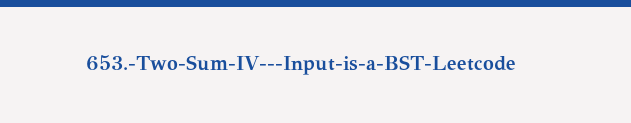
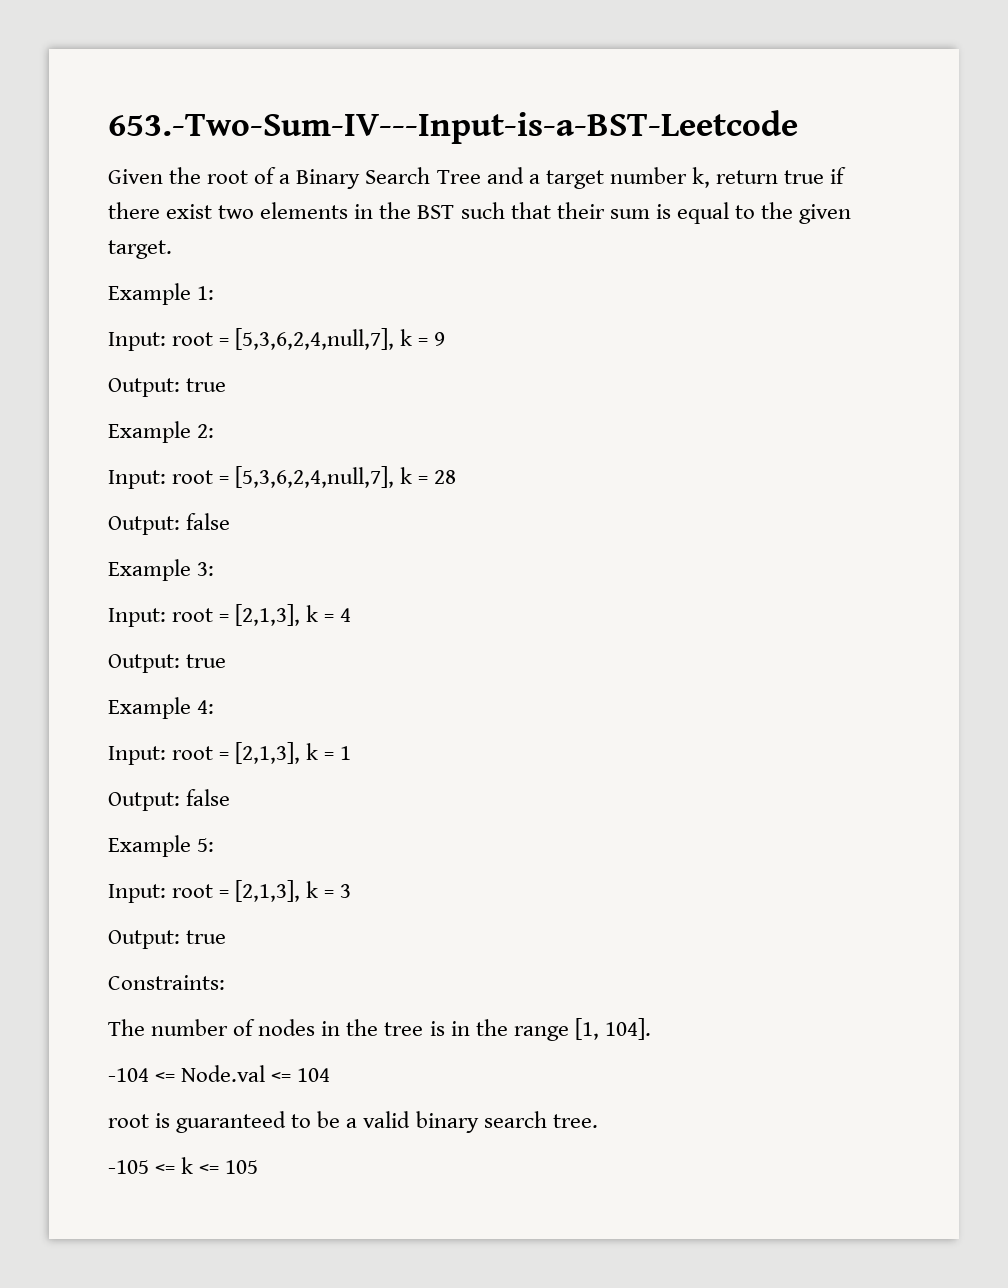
(516, 65) none -> [108,167,847,189] [108,202,852,224] [108,240,172,259] [108,283,215,305] [108,328,446,351] [108,378,227,397] [108,421,215,443] [108,466,457,489] [108,513,231,535] [108,559,215,581] [108,604,352,627] [108,654,227,673] [108,697,215,719] [108,742,352,765] [108,789,231,811] [108,835,215,857] [108,880,352,903] [108,930,227,949] [108,975,225,990] [108,1018,651,1041] [108,1065,331,1082] [108,1111,598,1133] [108,1157,259,1174] // Given the root of a Binary Search Tree and a target number k, return true if there exist two elements in the BST such that their sum is equal to the given target. // Example 1: // Input: root = [5,3,6,2,4,null,7], k = 9 // Output: true // Example 2: // Input: root = [5,3,6,2,4,null,7], k = 28 // Output: false // Example 3: // Input: root = [2,1,3], k = 4 // Output: true // Example 4: // Input: root = [2,1,3], k = 1 // Output: false // Example 5: // Input: root = [2,1,3], k = 3 // Output: true // Constraints: // The number of nodes in the tree is in the range [1, 104]. // -104 <= Node.val <= 104 // root is guaranteed to be a valid binary search tree. // -105 <= k <= 105

